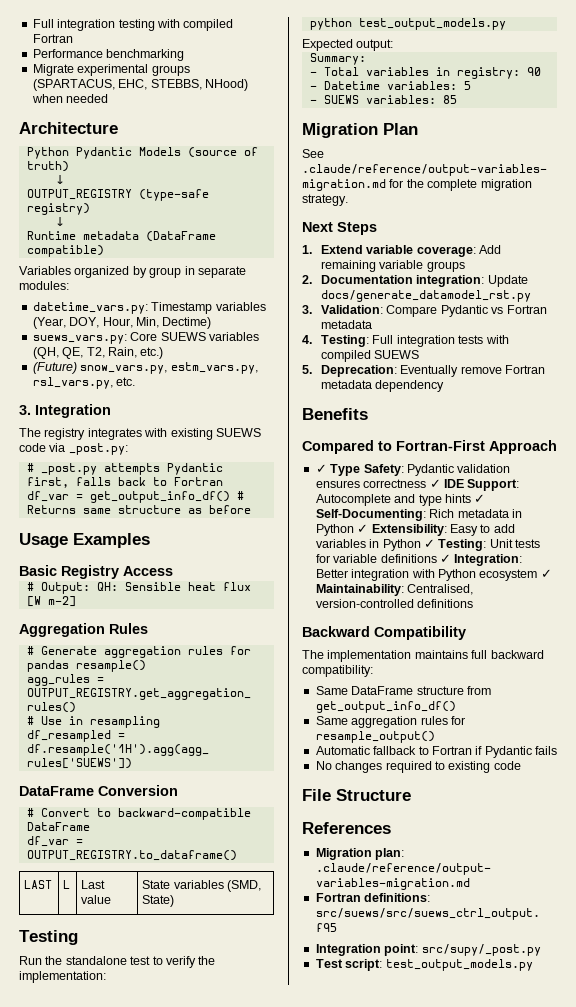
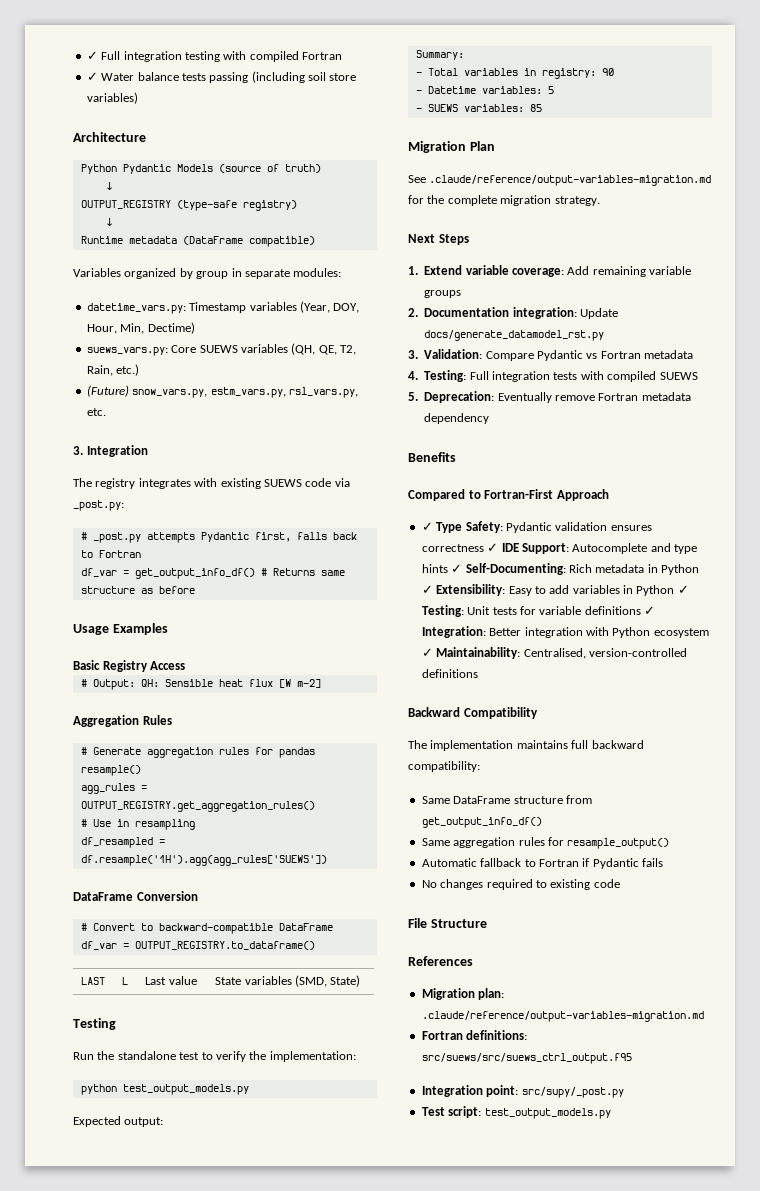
(32, 23) none -> [86,51,98,60] ✓
[32,49,185,61] [32,64,190,76] [32,79,248,91] [31,94,109,103] Performance benchmarking // Migrate experimental groups (SPARTACUS, EHC, STEBBS, NHood) when needed -> [86,71,357,83] [86,92,138,104] ✓ Water balance tests passing (including soil store variables)

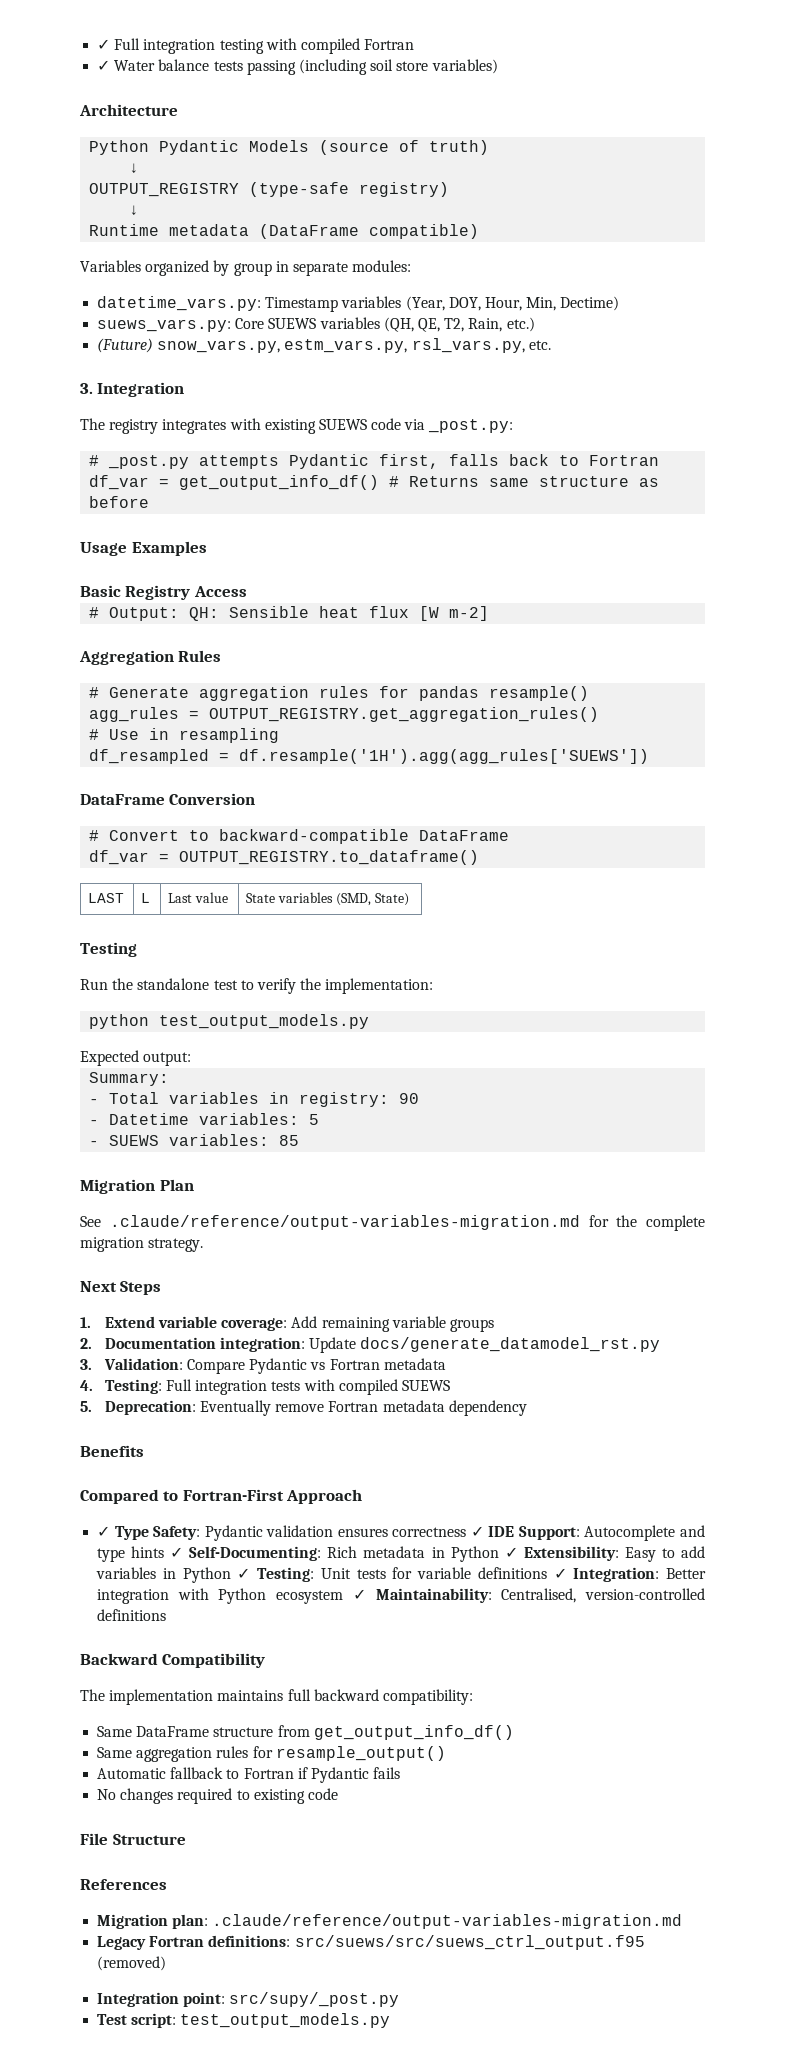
(704, 1016) none -> [97,1936,147,1950] Legacy
(632, 1058) none -> [97,1956,167,1971] (removed)

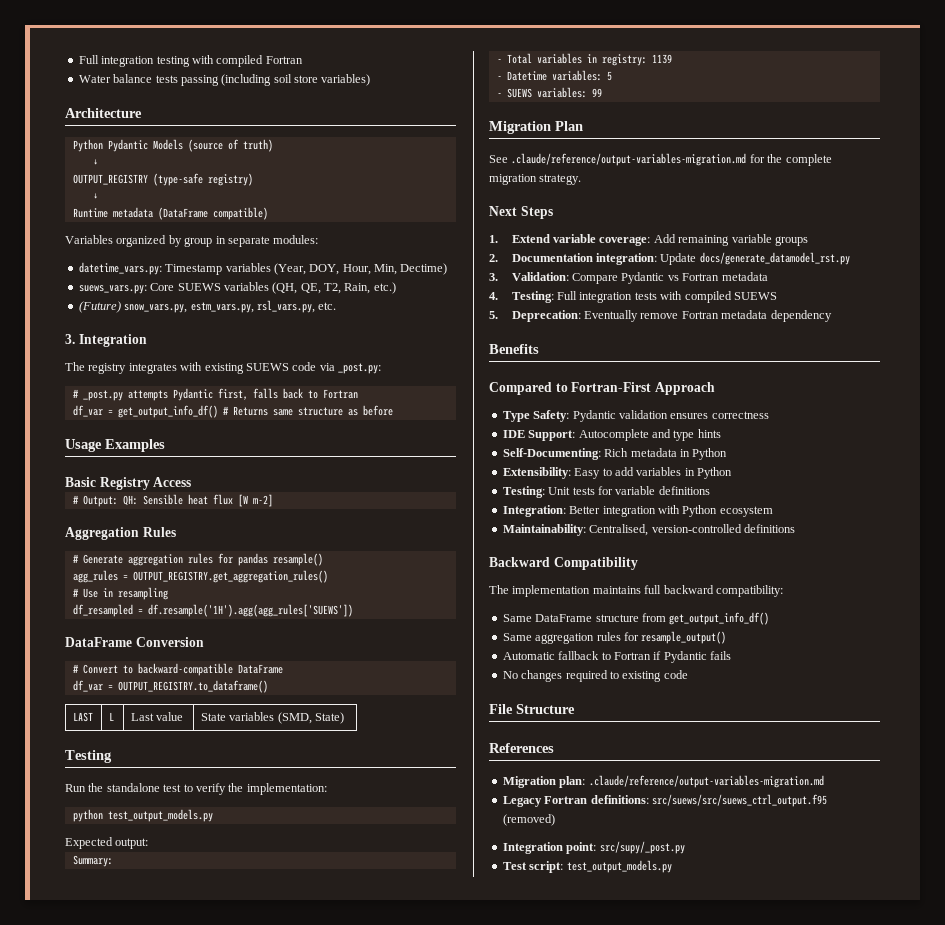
[97,39,111,50] ✓ -> (78, 59) none
[97,60,111,71] ✓ -> (303, 60) none
[399,1093,420,1104] 90 -> [651,54,672,64] 1139
[279,1135,300,1146] 85 -> [591,88,602,97] 99
[97,1526,111,1537] ✓ -> (715, 388) none
[470,1526,484,1537] ✓ -> (769, 415) //
[170,1547,184,1558] ✓ -> (721, 433) //
[504,1547,518,1558] ✓ -> (728, 454) //
[237,1568,251,1579] ✓ -> (732, 473) //
[553,1568,567,1579] ✓ -> (710, 490) //
[352,1589,366,1600] ✓ -> (773, 511) //

